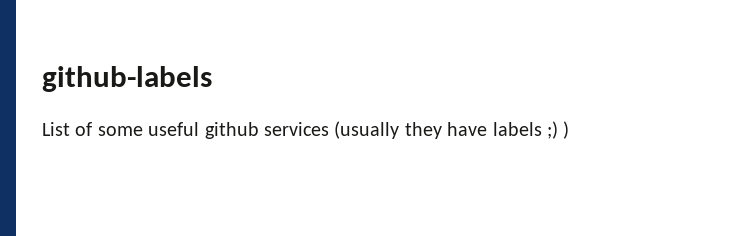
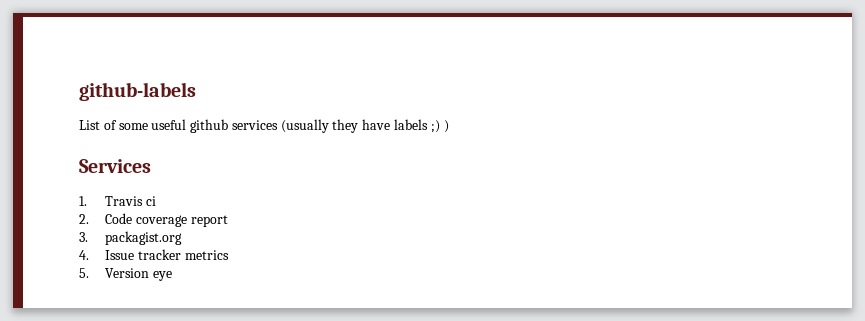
(570, 130) none -> [79,159,151,173] [79,196,156,206] [79,213,228,227] [79,231,183,245] [79,249,229,260] [79,268,172,281] // Services // 1. Travis ci // 2. Code coverage report // 3. packagist.org // 4. Issue tracker metrics // 5. Version eye

